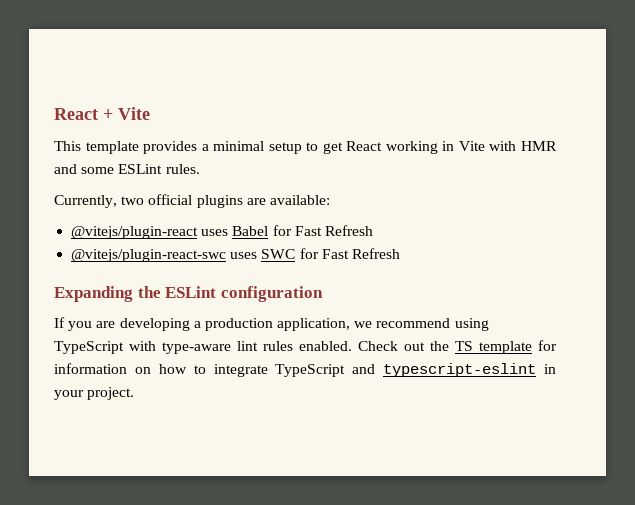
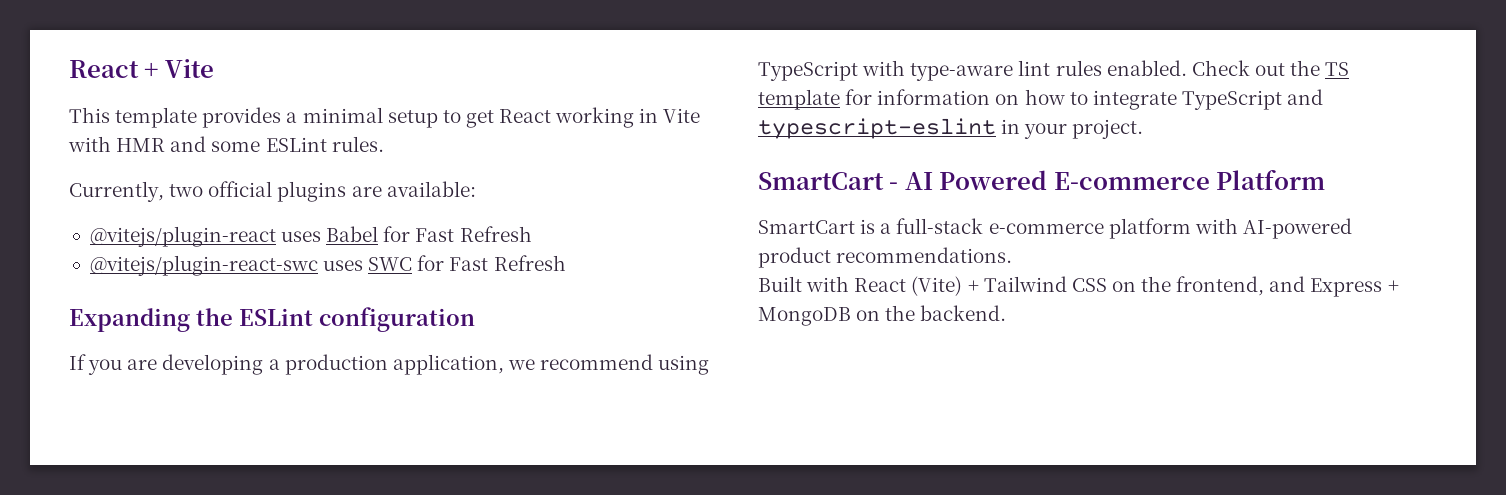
(135, 393) none -> [758,169,1326,190] [758,218,1352,239] [758,247,1013,268] [758,276,1399,297] [758,305,1007,326] // SmartCart - AI Powered E-commerce Platform // SmartCart is a full-stack e-commerce platform with AI-powered product recommendations. // Built with React (Vite) + Tailwind CSS on the frontend, and Express + MongoDB on the backend.

